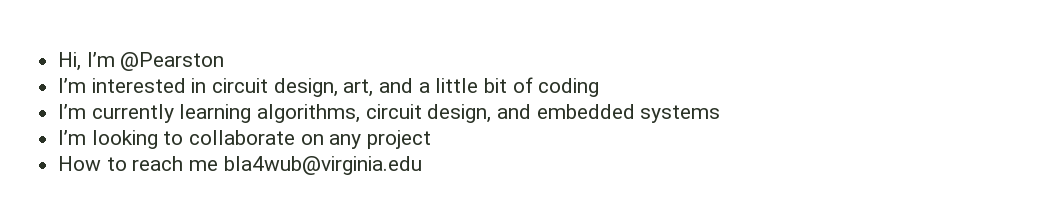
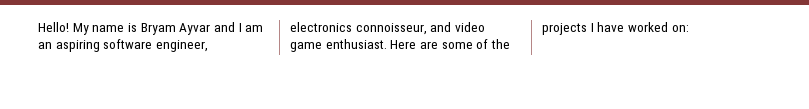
[58,52,225,71] [58,77,600,97] [58,104,721,123] [58,130,432,149] [58,156,422,175] Hi, I’m @Pearston // I’m interested in circuit design, art, and a little bit of coding // I’m currently learning algorithms, circuit design, and embedded systems // I’m looking to collaborate on any project // How to reach me bla4wub@virginia.edu -> [38,22,264,35] [38,39,208,52] [290,22,485,35] [290,39,510,52] [542,22,689,35] Hello! My name is Bryam Ayvar and I am an aspiring software engineer, electronics connoisseur, and video game enthusiast. Here are some of the projects I have worked on:

